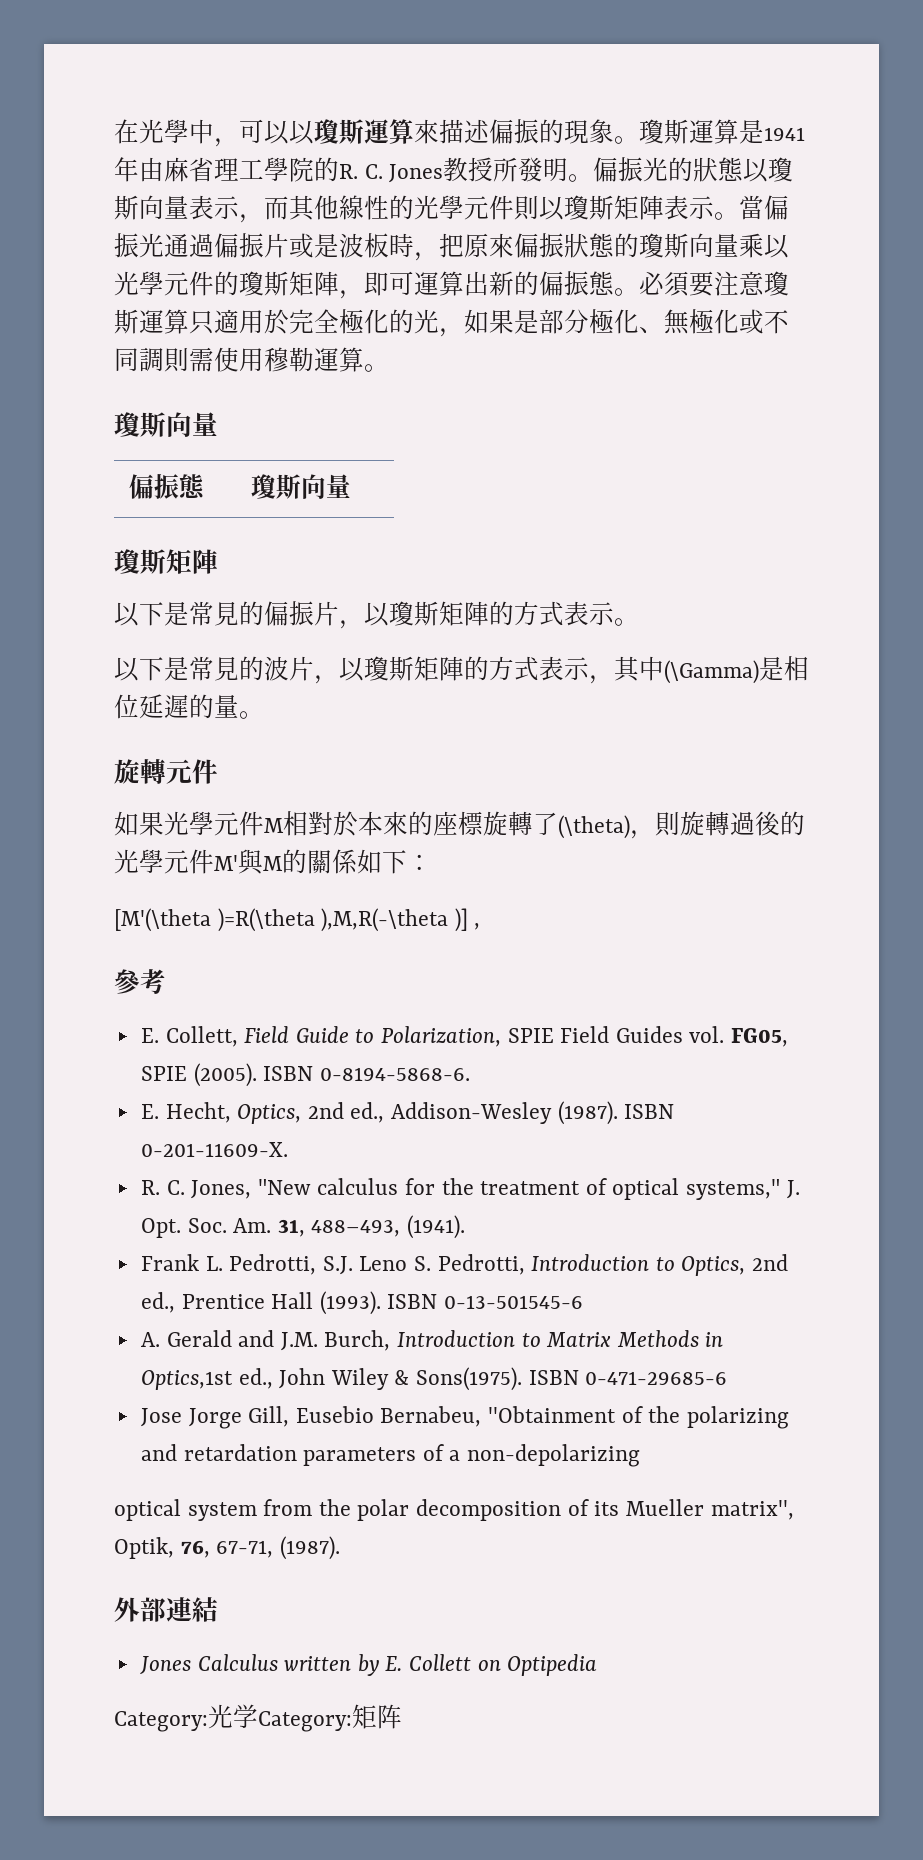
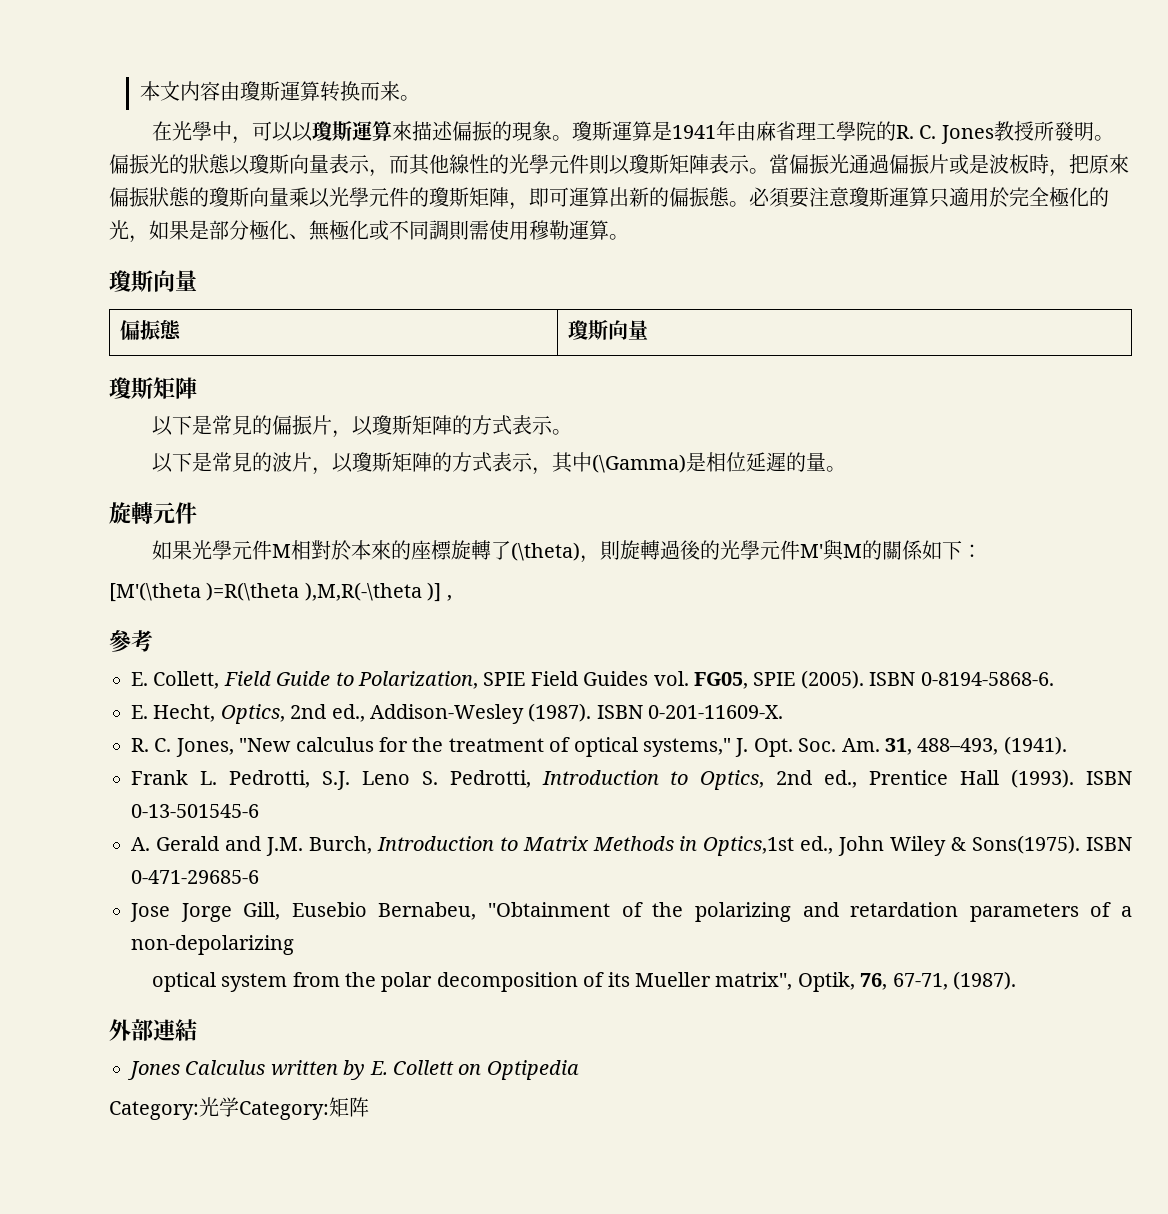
(114, 131) none -> [140,81,421,102] 本文内容由瓊斯運算转换而来。 //

